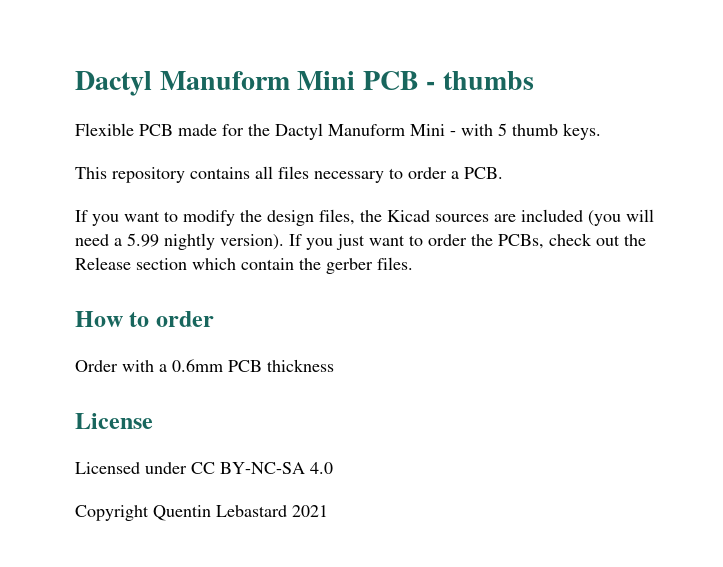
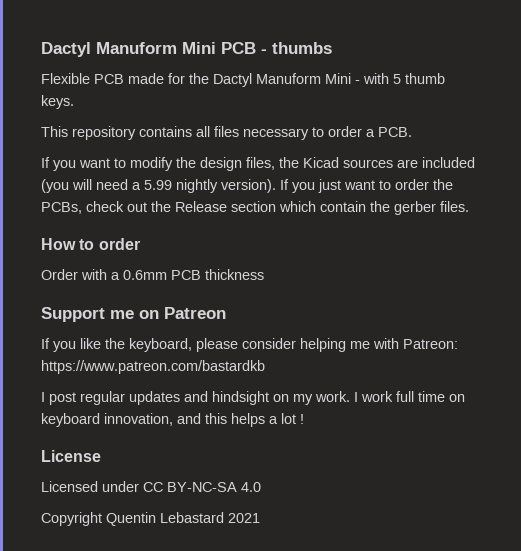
(334, 365) none -> [41,307,226,322] [41,338,458,352] [41,360,265,374] [41,391,465,405] [41,413,304,427] // Support me on Patreon // If you like the keyboard, please consider helping me with Patreon: https://www.patreon.com/bastardkb // I post regular updates and hindsight on my work. I work full time on keyboard innovation, and this helps a lot !

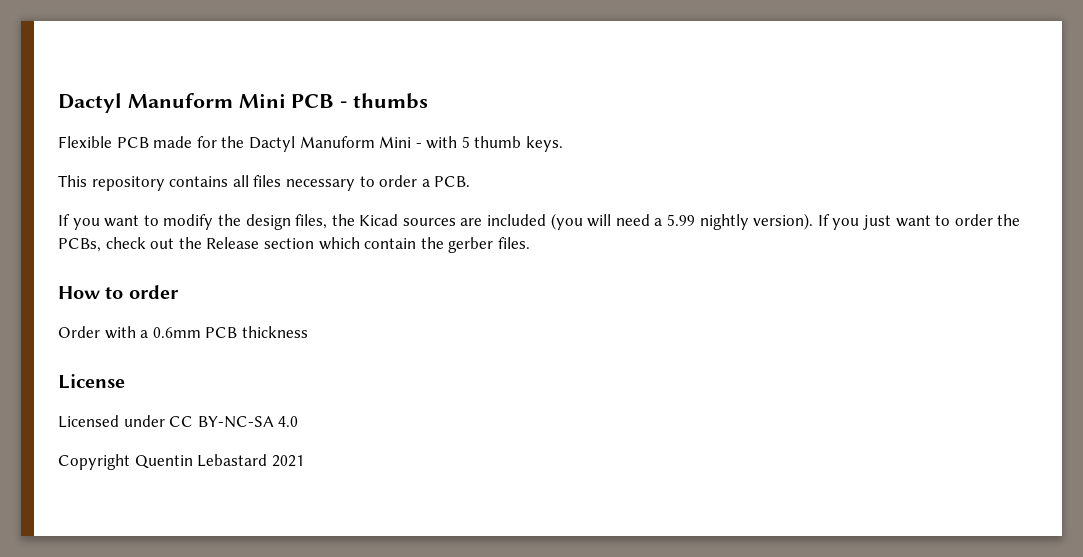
[41,307,226,322] [41,338,458,352] [41,360,265,374] [41,391,465,405] [41,413,304,427] // Support me on Patreon // If you like the keyboard, please consider helping me with Patreon: https://www.patreon.com/bastardkb // I post regular updates and hindsight on my work. I work full time on keyboard innovation, and this helps a lot ! -> (308, 332) none

